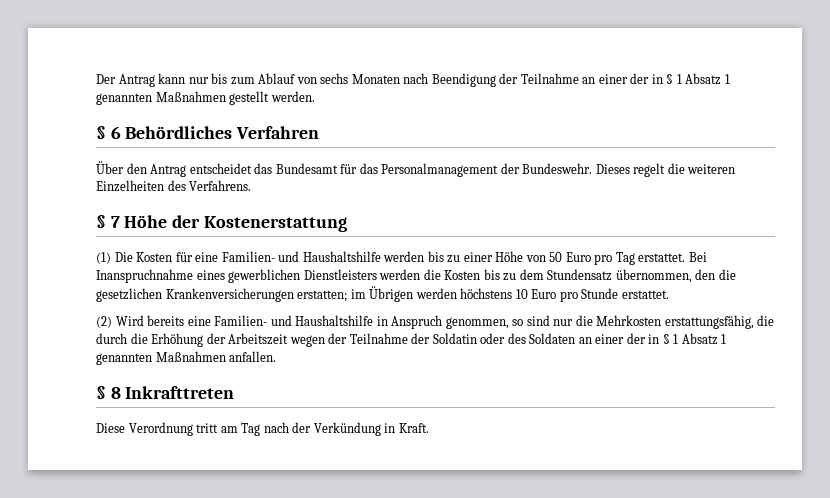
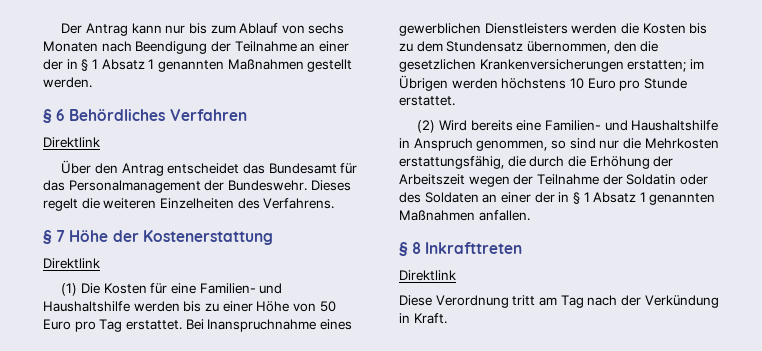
(320, 132) none -> [43,137,100,148] // Direktlink
(347, 224) none -> [43,258,100,269] // Direktlink
(235, 392) none -> [399,270,456,281] // Direktlink

